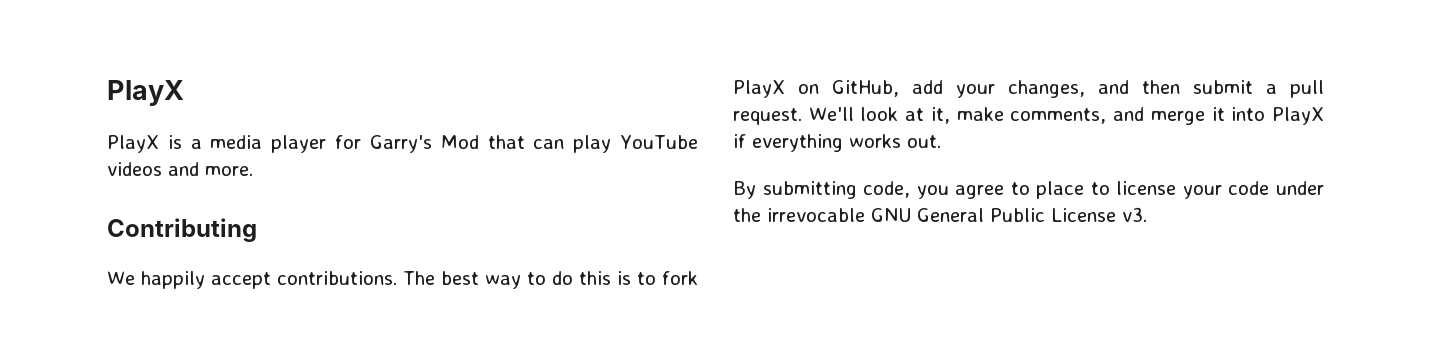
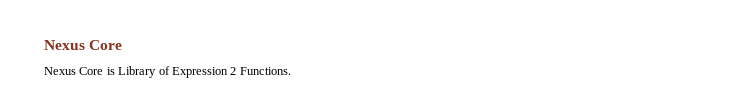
[107,80,184,106] [107,135,699,153] [107,162,253,176] [107,218,257,242] [107,271,698,289] [733,80,1324,98] [733,107,1324,125] [733,134,941,152] [733,181,1324,199] [733,207,1147,222] PlayX // PlayX is a media player for Garry's Mod that can play YouTube videos and more. // Contributing // We happily accept contributions. The best way to do this is to fork PlayX on GitHub, add your changes, and then submit a pull request. We'll look at it, make comments, and merge it into PlayX if everything works out. // By submitting code, you agree to place to license your code under the irrevocable GNU General Public License v3. -> [44,40,123,50] [44,66,291,78] Nexus Core // Nexus Core is Library of Expression 2 Functions.

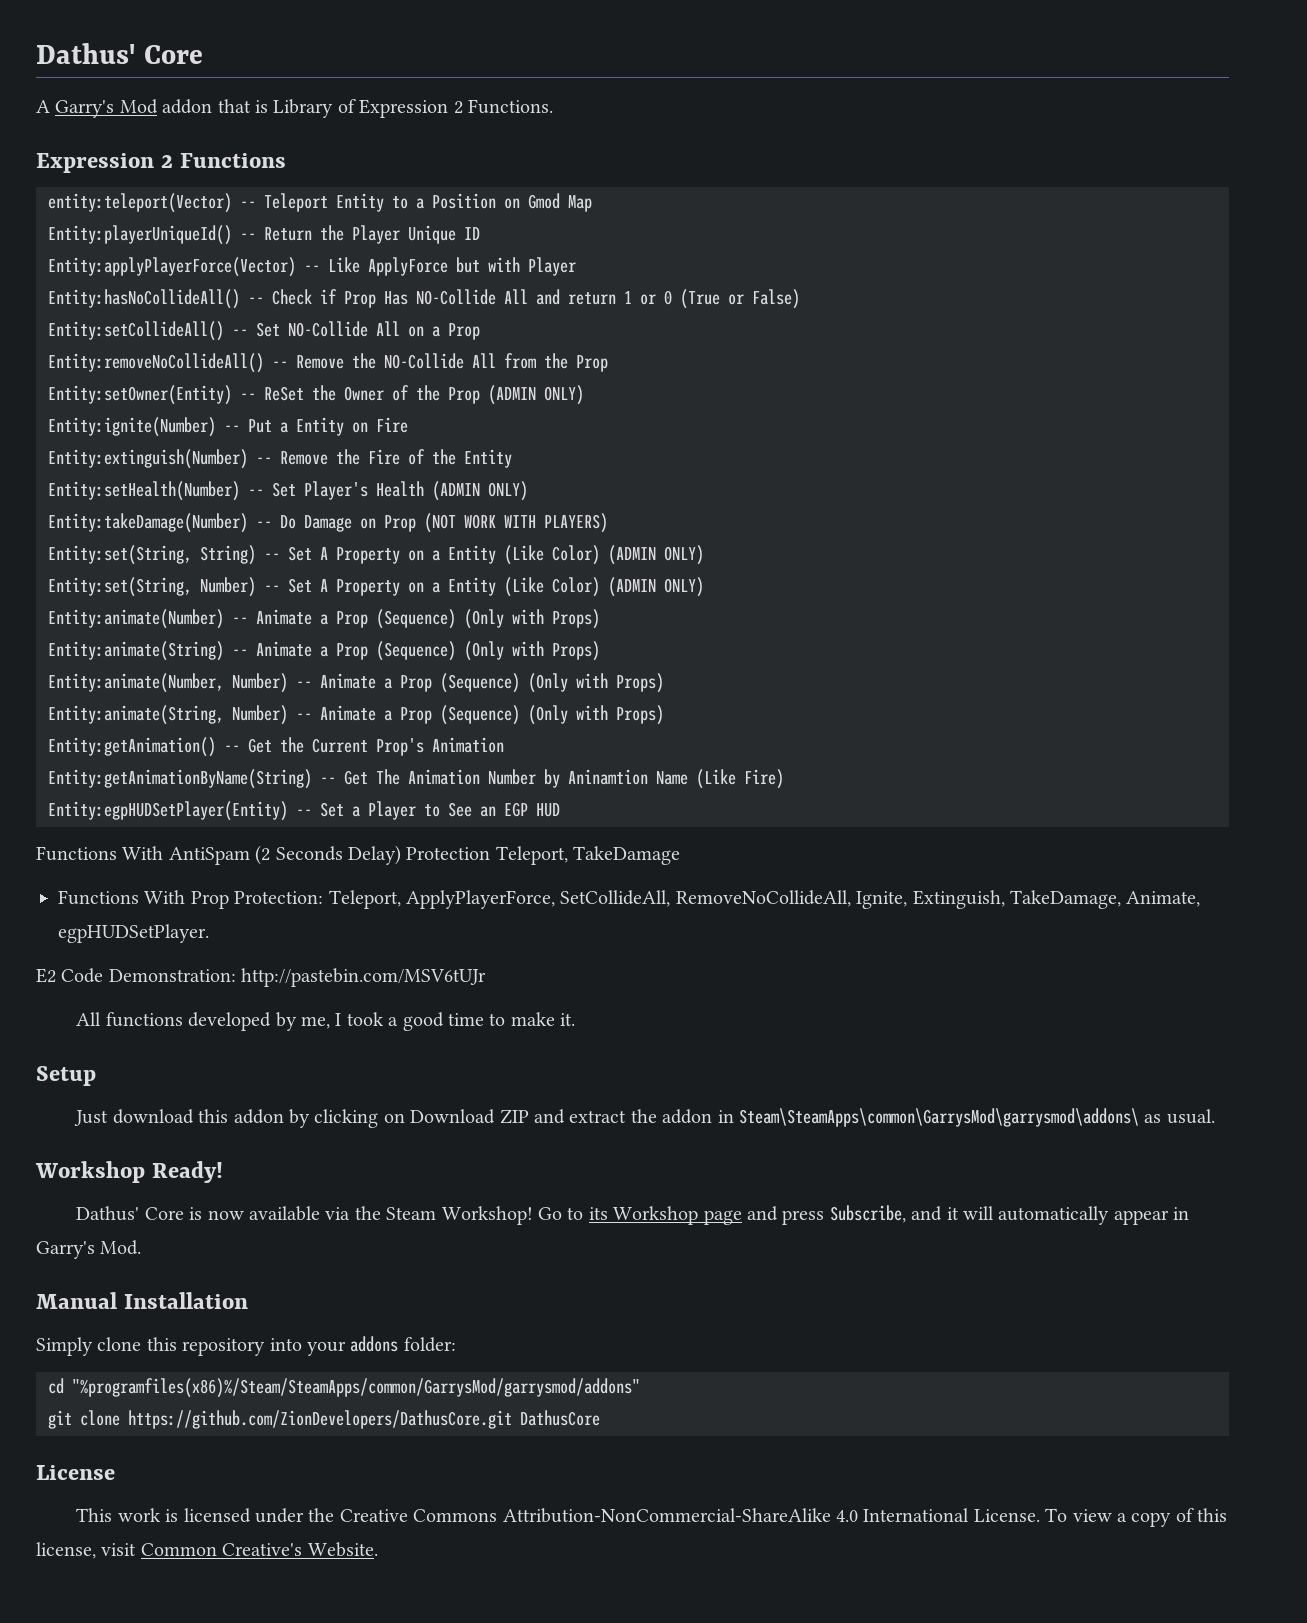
[44,40,85,50] Nexus -> [36,43,135,64] Dathus'
[44,67,104,75] Nexus Core -> [36,99,251,118] A Garry's Mod addon that
(291, 71) none -> [36,153,286,173] [48,193,592,213] [48,225,480,245] [48,257,576,277] [48,289,800,309] [48,321,480,341] [48,353,608,373] [48,385,584,405] [48,417,408,437] [48,449,512,469] [48,481,528,501] [48,513,608,533] [48,545,704,565] [48,577,704,597] [48,609,600,629] [48,641,600,661] [48,673,664,693] [48,705,664,725] [48,737,504,757] [48,769,784,789] [48,801,560,821] [36,845,681,865] [58,890,1201,909] [58,924,209,943] [36,968,487,987] [76,1012,576,1031] [36,1066,96,1086] [74,1108,1215,1128] [35,1161,223,1183] [76,1205,1190,1225] [36,1240,142,1259] [36,1292,248,1309] [36,1336,456,1356] [48,1378,640,1398] [48,1410,600,1429] [36,1465,115,1480] [76,1508,1228,1527] [36,1542,378,1559] // Expression 2 Functions // entity:teleport(Vector) -- Teleport Entity to a Position on Gmod Map // Entity:playerUniqueId() -- Return the Player Unique ID // Entity:applyPlayerForce(Vector) -- Like ApplyForce but with Player // Entity:hasNoCollideAll() -- Check if Prop Has NO-Collide All and return 1 or 0 (True or False) // Entity:setCollideAll() -- Set NO-Collide All on a Prop // Entity:removeNoCollideAll() -- Remove the NO-Collide All from the Prop // Entity:setOwner(Entity) -- ReSet the Owner of the Prop (ADMIN ONLY) // Entity:ignite(Number) -- Put a Entity on Fire // Entity:extinguish(Number) -- Remove the Fire of the Entity // Entity:setHealth(Number) -- Set Player's Health (ADMIN ONLY) // Entity:takeDamage(Number) -- Do Damage on Prop (NOT WORK WITH PLAYERS) // Entity:set(String, String) -- Set A Property on a Entity (Like Color) (ADMIN ONLY) // Entity:set(String, Number) -- Set A Property on a Entity (Like Color) (ADMIN ONLY) // Entity:animate(Number) -- Animate a Prop (Sequence) (Only with Props) // Entity:animate(String) -- Animate a Prop (Sequence) (Only with Props) // Entity:animate(Number, Number) -- Animate a Prop (Sequence) (Only with Props) // Entity:animate(String, Number) -- Animate a Prop (Sequence) (Only with Props) // Entity:getAnimation() -- Get the Current Prop's Animation // Entity:getAnimationByName(String) -- Get The Animation Number by Aninamtion Name (Like Fire) // Entity:egpHUDSetPlayer(Entity) -- Set a Player to See an EGP HUD // Functions With AntiSpam (2 Seconds Delay) Protection Teleport, TakeDamage // Functions With Prop Protection: Teleport, ApplyPlayerForce, SetCollideAll, RemoveNoCollideAll, Ignite, Extinguish, TakeDamage, Animate, egpHUDSetPlayer. // E2 Code Demonstration: http://pastebin.com/MSV6tUJr // All functions developed by me, I took a good time to make it. // Setup // Just download this addon by clicking on Download ZIP and extract the addon in Steam\SteamApps\common\GarrysMod\garrysmod\addons\ as usual. // Workshop Ready! // Dathus' Core is now available via the Steam Workshop! Go to its Workshop page and press Subscribe, and it will automatically appear in Garry's Mod. // Manual Installation // Simply clone this repository into your addons folder: // cd "%programfiles(x86)%/Steam/SteamApps/common/GarrysMod/garrysmod/addons" // git clone https://github.com/ZionDevelopers/DathusCore.git DathusCore // License // This work is licensed under the Creative Commons Attribution-NonCommercial-ShareAlike 4.0 International License. To view a copy of this license, visit Common Creative's Website.

